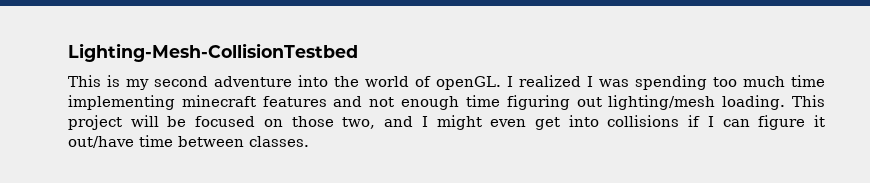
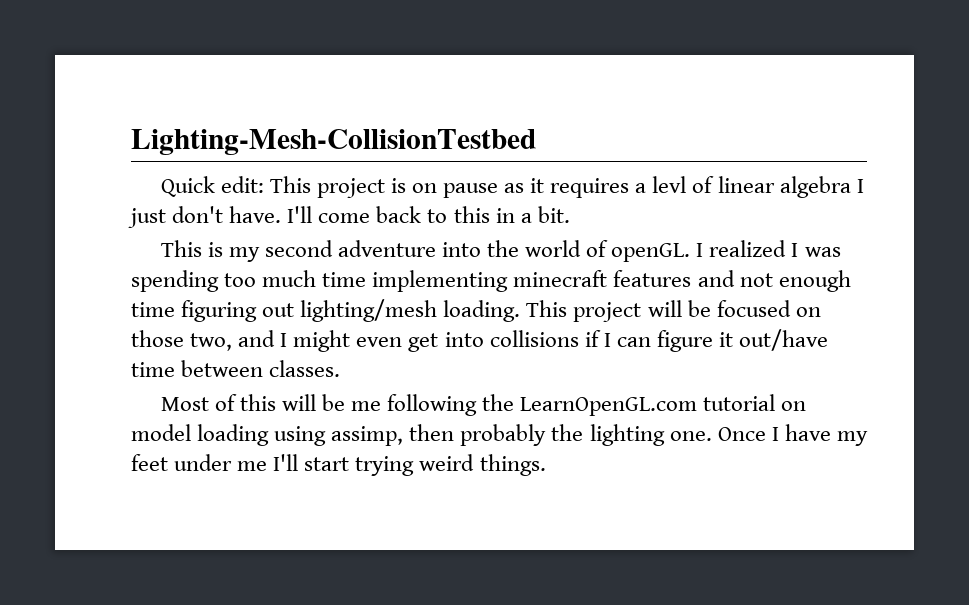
(358, 52) none -> [160,176,864,198] [128,206,570,228] // Quick edit: This project is on pause as it requires a levl of linear algebra I just don't have. I'll come back to this in a bit.
(309, 141) none -> [160,394,807,416] [131,424,868,446] [131,454,546,476] // Most of this will be me following the LearnOpenGL.com tutorial on model loading using assimp, then probably the lighting one. Once I have my feet under me I'll start trying weird things.

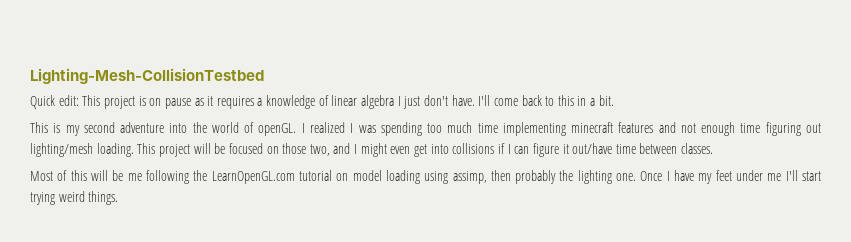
[652,176,687,193] levl -> [266,95,316,109] knowledge

